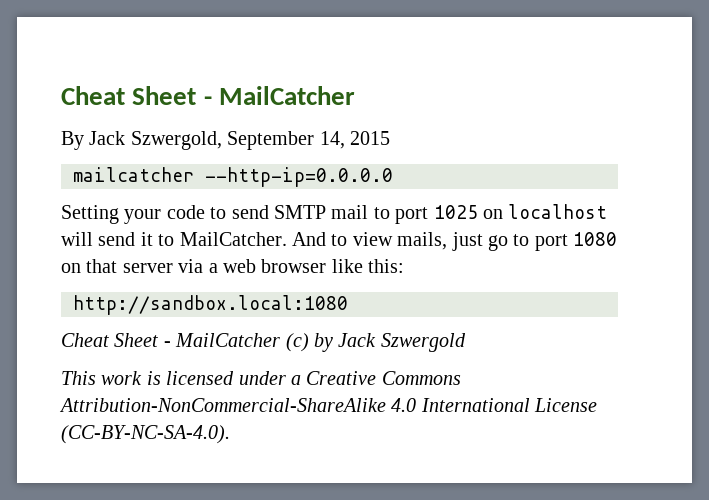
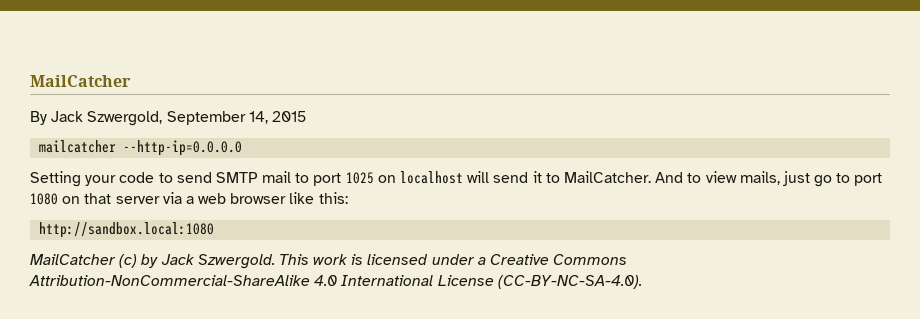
[61,86,212,105] Cheat Sheet - -> (30, 81) none
[61,333,171,347] Cheat Sheet - -> (215, 230) none
[380,333,466,352] Szwergold // -> [197,254,275,269] Szwergold.

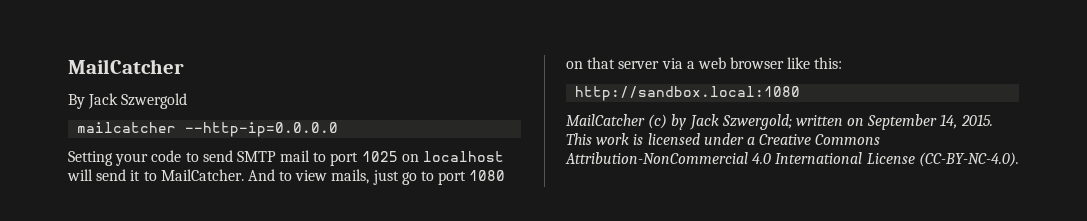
[87,111,306,126] Szwergold, September 14, 2015 -> [121,93,188,109] Szwergold
[197,254,275,269] Szwergold. -> [721,114,993,130] Szwergold; written on September 14, 2015.
[29,275,310,286] Attribution-NonCommercial-ShareAlike -> [565,152,748,164] Attribution-NonCommercial
[497,275,642,289] (CC-BY-NC-SA-4.0). -> [918,152,1019,167] (CC-BY-NC-4.0).

